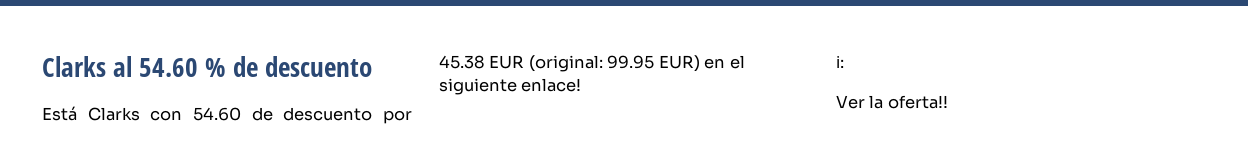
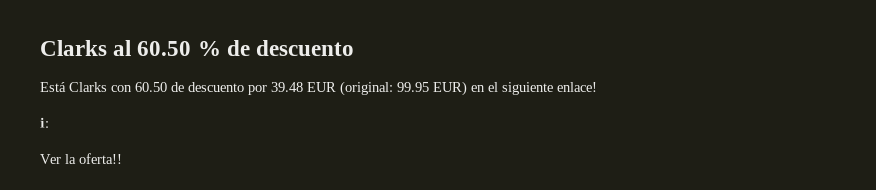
[139,58,199,77] 54.60 -> [137,41,192,56] 60.50
[192,107,241,121] 54.60 -> [135,82,167,92] 60.50
[439,55,485,69] 45.38 -> [271,82,303,92] 39.48

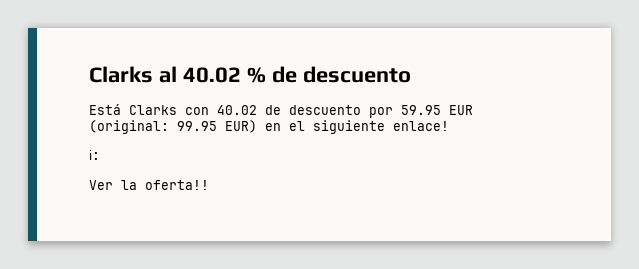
[137,41,192,56] 60.50 -> [182,67,241,83] 40.02
[135,82,167,92] 60.50 -> [217,105,257,115] 40.02
[271,82,303,92] 39.48 -> [401,105,441,115] 59.95

